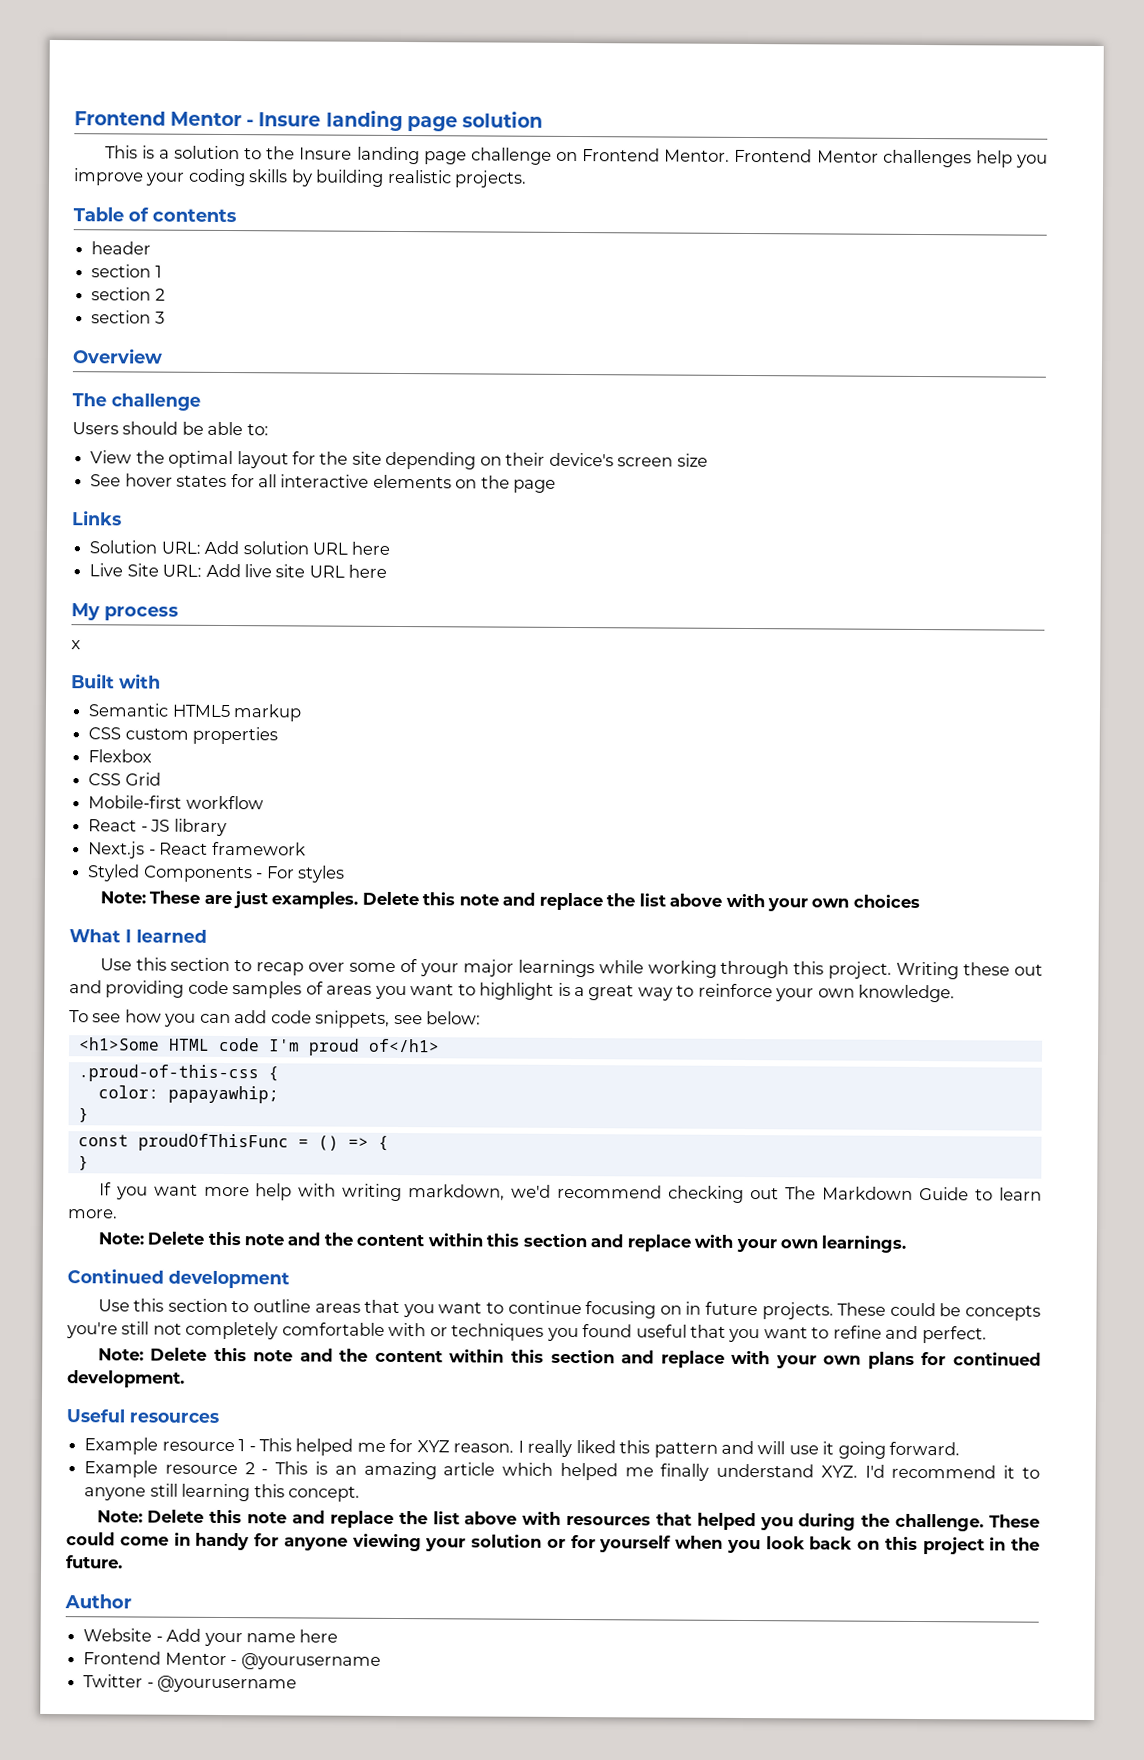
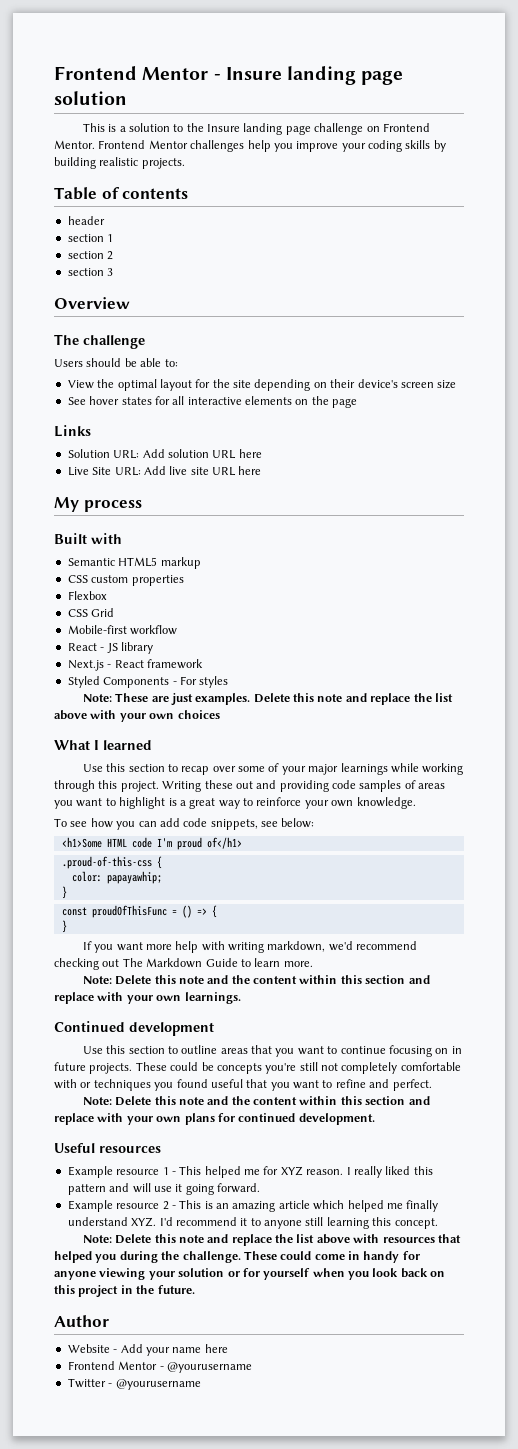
[71,640,81,650] // x -> (142, 506) none

